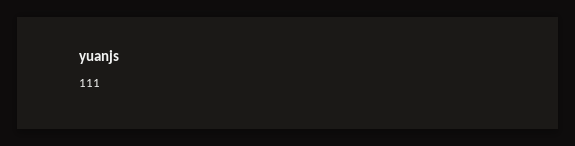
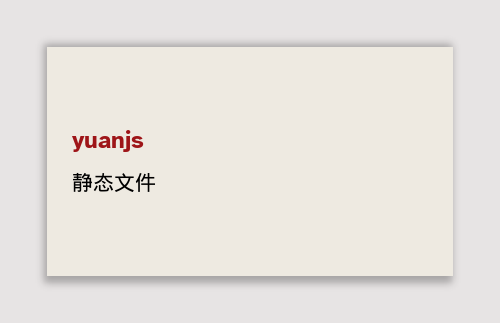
[79,79,100,87] 111 -> [72,172,156,193] 静态文件

